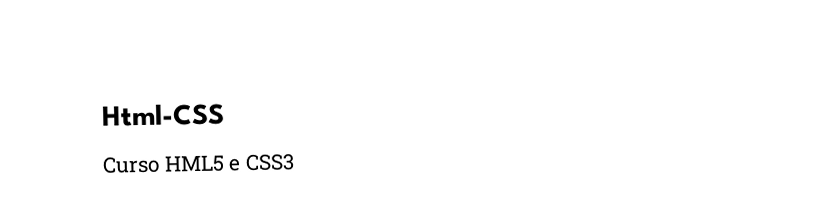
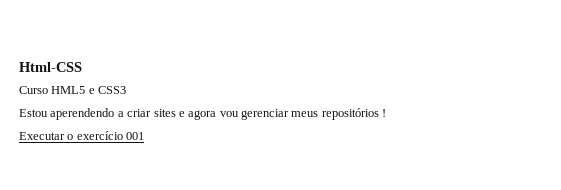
(296, 162) none -> [19,108,387,120] [19,131,145,140] // Estou aperendendo a criar sites e agora vou gerenciar meus repositórios ! // Executar o exercício 001

